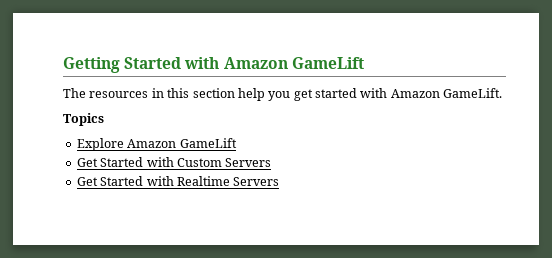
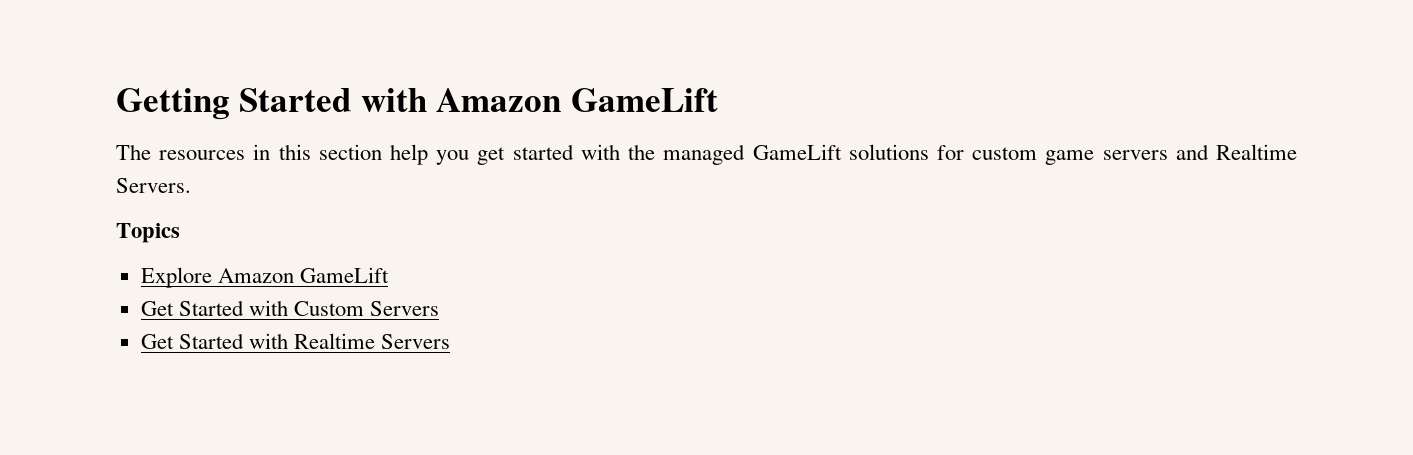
[390,88,503,98] Amazon GameLift. -> [628,144,1297,165] [116,178,191,193] the managed GameLift solutions for custom game servers and Realtime Servers.

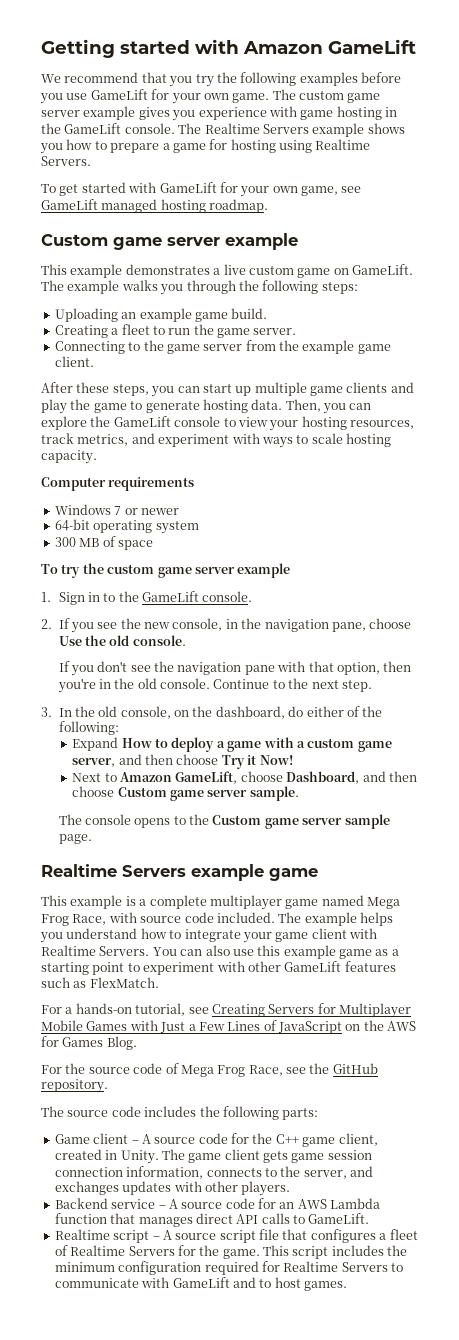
[239,88,352,112] Started -> [120,40,190,54] started
[116,144,1297,165] [116,178,191,193] [116,223,180,243] [140,267,389,288] [140,300,440,316] [140,333,451,349] The resources in this section help you get started with the managed GameLift solutions for custom game servers and Realtime Servers. // Topics // Explore Amazon GameLift // Get Started with Custom Servers // Get Started with Realtime Servers -> [41,72,401,87] [40,89,381,104] [41,106,397,121] [41,123,405,137] [40,139,371,154] [41,156,91,166] [41,182,362,197] [41,199,269,213] [41,233,298,250] [41,264,413,278] [41,280,358,295] [54,308,268,322] [54,324,297,338] [54,340,391,354] [54,356,94,367] [41,382,414,397] [41,399,372,414] [41,416,414,431] [41,433,391,448] [41,450,97,464] [41,477,195,491] [54,504,179,515] [54,519,199,534] [54,536,153,550] [41,563,291,578] [41,591,253,605] [41,618,412,633] [58,635,186,646] [58,661,412,676] [57,678,372,693] [41,706,383,719] [58,721,119,735] [72,737,392,752] [72,754,293,769] [72,771,417,784] [72,786,299,801] [58,814,390,829] [58,834,92,844] [41,864,318,881] [41,895,400,910] [41,912,393,926] [40,928,377,943] [41,945,399,959] [41,961,396,975] [41,977,159,988] [41,1003,411,1018] [41,1020,417,1034] [41,1036,137,1050] [41,1063,378,1077] [41,1079,108,1093] [41,1106,319,1120] [54,1133,378,1147] [54,1149,372,1164] [54,1166,373,1179] [54,1181,291,1196] [54,1198,381,1209] [54,1213,370,1227] [54,1229,418,1243] [54,1245,408,1259] [54,1261,403,1275] [54,1277,347,1291] We recommend that you try the following examples before you use GameLift for your own game. The custom game server example gives you experience with game hosting in the GameLift console. The Realtime Servers example shows you how to prepare a game for hosting using Realtime Servers. // To get started with GameLift for your own game, see GameLift managed hosting roadmap. // Custom game server example // This example demonstrates a live custom game on GameLift. The example walks you through the following steps: // Uploading an example game build. // Creating a fleet to run the game server. // Connecting to the game server from the example game client. // After these steps, you can start up multiple game clients and play the game to generate hosting data. Then, you can explore the GameLift console to view your hosting resources, track metrics, and experiment with ways to scale hosting capacity. // Computer requirements // Windows 7 or newer // 64-bit operating system // 300 MB of space // To try the custom game server example // 1. Sign in to the GameLift console. // 2. If you see the new console, in the navigation pane, choose Use the old console. // If you don't see the navigation pane with that option, then you're in the old console. Continue to the next step. // 3. In the old console, on the dashboard, do either of the following: // Expand How to deploy a game with a custom game server, and then choose Try it Now! // Next to Amazon GameLift, choose Dashboard, and then choose Custom game server sample. // The console opens to the Custom game server sample page. // Realtime Servers example game // This example is a complete multiplayer game named Mega Frog Race, with source code included. The example helps you understand how to integrate your game client with Realtime Servers. You can also use this example game as a starting point to experiment with other GameLift features such as FlexMatch. // For a hands-on tutorial, see Creating Servers for Multiplayer Mobile Games with Just a Few Lines of JavaScript on the AWS for Games Blog. // For the source code of Mega Frog Race, see the GitHub repository. // The source code includes the following parts: // Game client – A source code for the C++ game client, created in Unity. The game client gets game session connection information, connects to the server, and exchanges updates with other players. // Backend service – A source code for an AWS Lambda function that manages direct API calls to GameLift. // Realtime script – A source script file that configures a fleet of Realtime Servers for the game. This script includes the minimum configuration required for Realtime Servers to communicate with GameLift and to host games.

